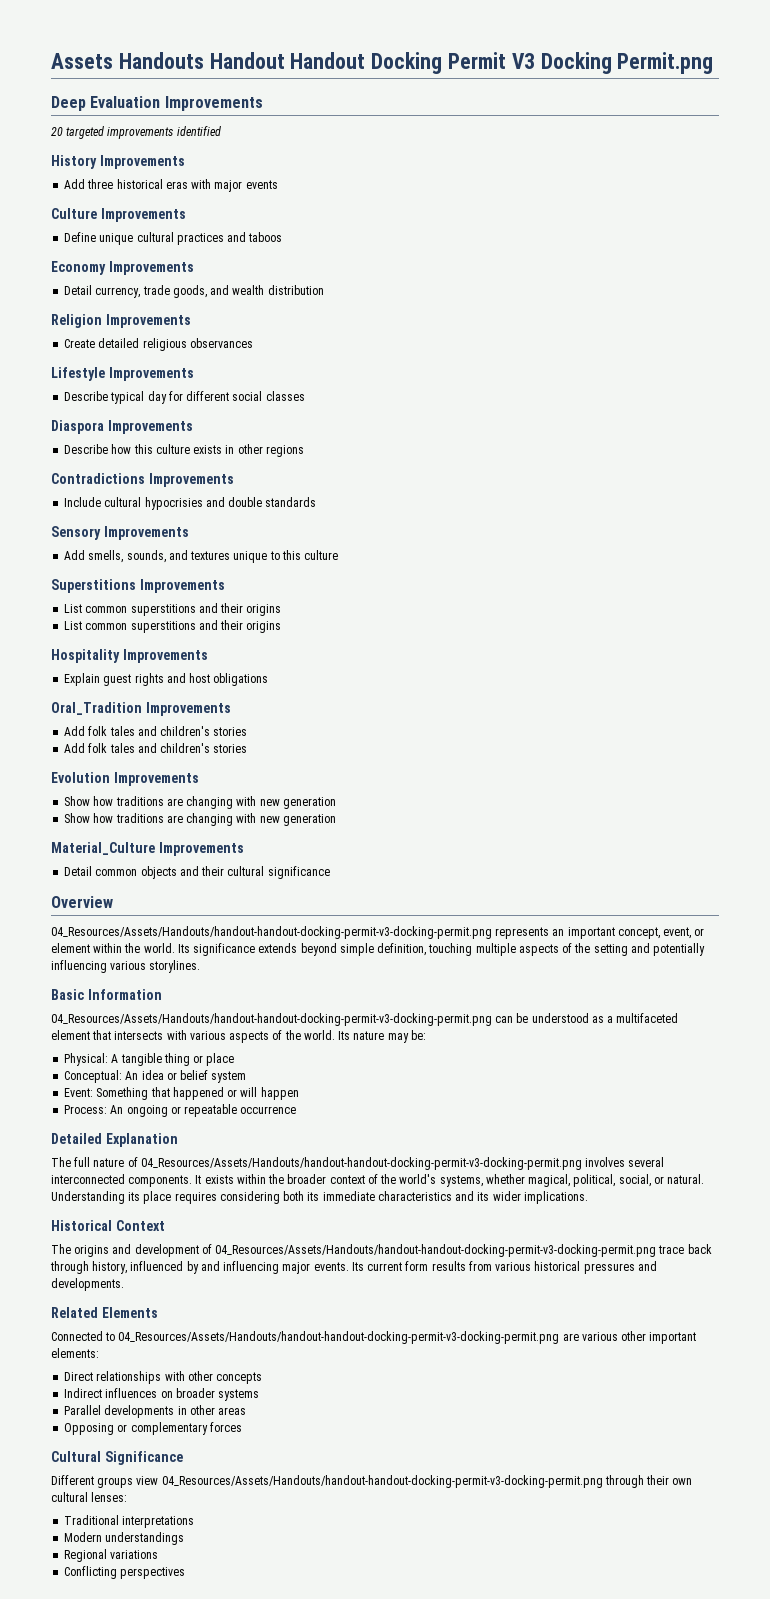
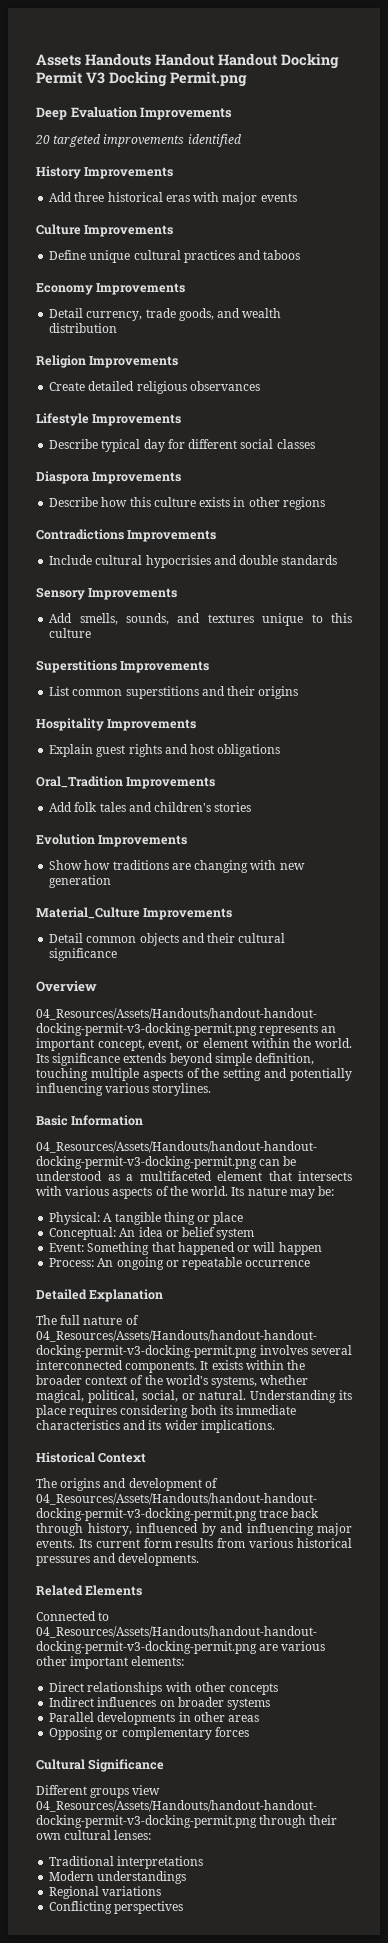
[64,620,282,633] // List common superstitions and their origins -> (299, 692) none
[64,743,248,753] // Add folk tales and children's stories -> (252, 807) none
[64,813,336,826] // Show how traditions are changing with new generation -> (112, 881) none

